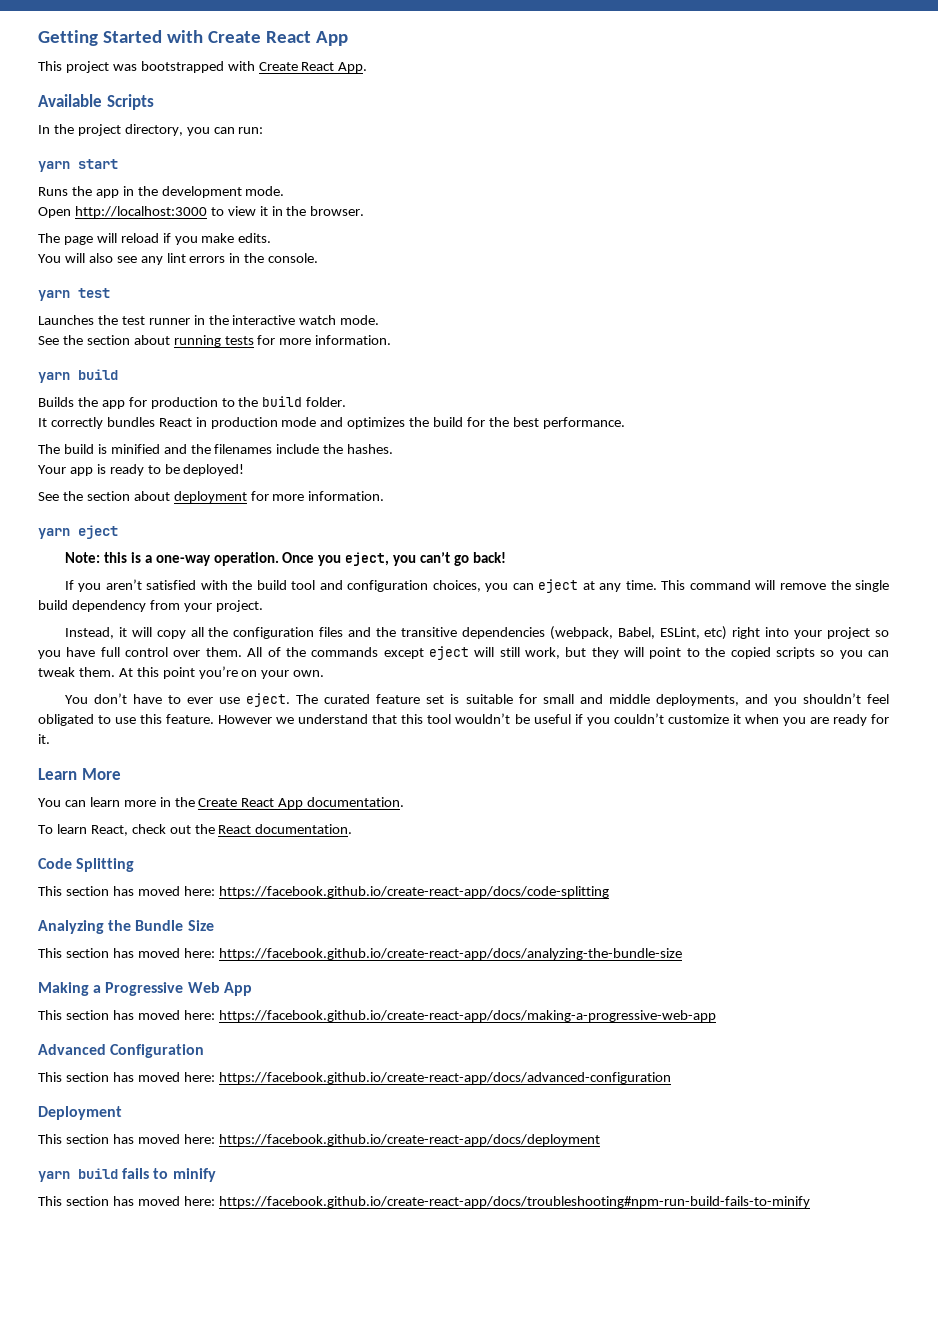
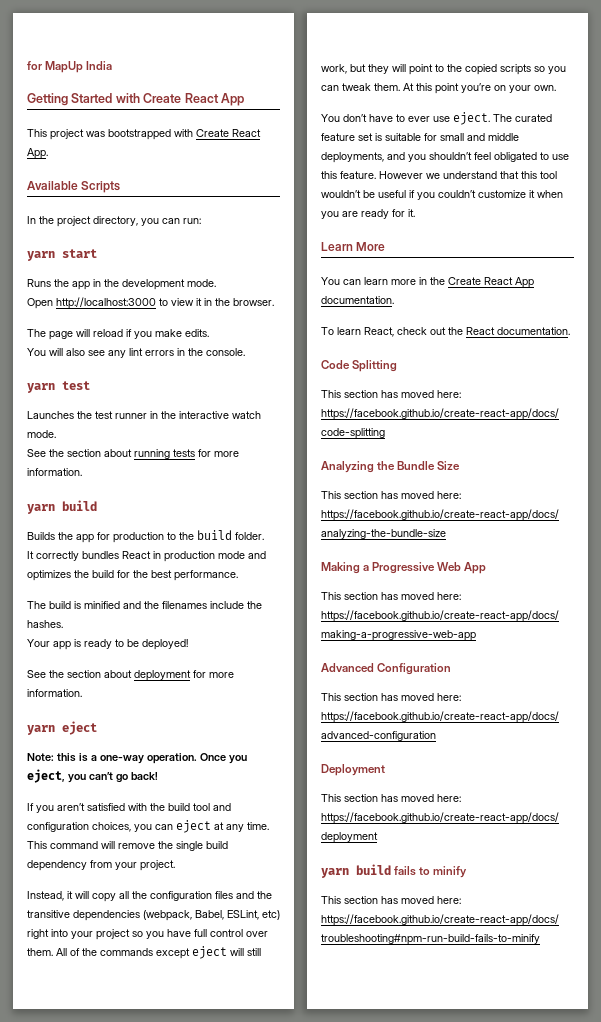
(38, 38) none -> [27,61,113,73] for MapUp India //

